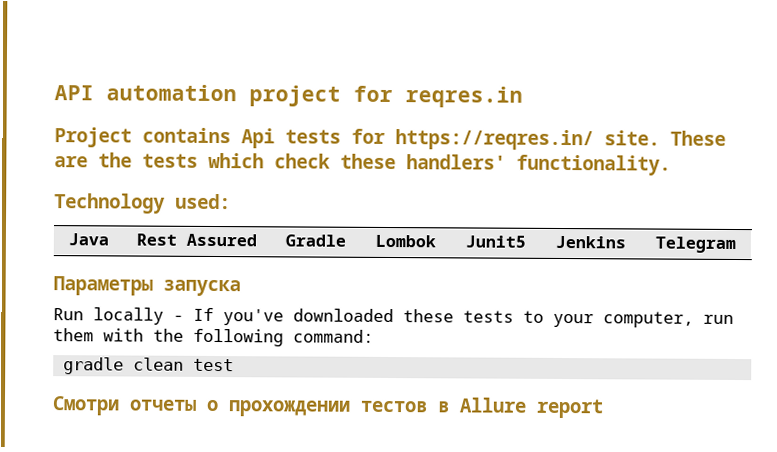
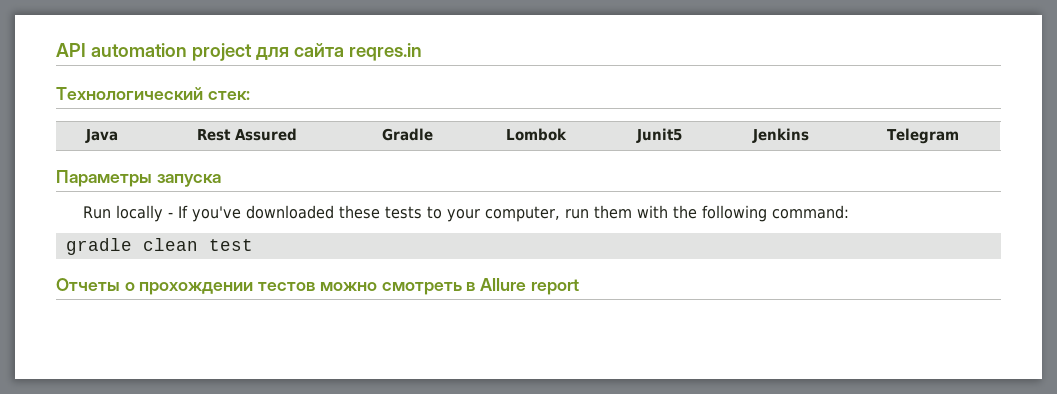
[353,85,393,103] for -> [255,43,344,60] для сайта
[54,127,726,151] [54,152,671,176] [54,193,231,214] Project contains Api tests for https://reqres.in/ site. These are the tests which check these handlers' functionality. // Technology used: -> [56,87,250,100] Технологический стек:
[52,396,196,416] Смотри отчеты -> [56,278,120,291] Отчеты
(427, 406) none -> [319,282,462,295] можно смотреть

